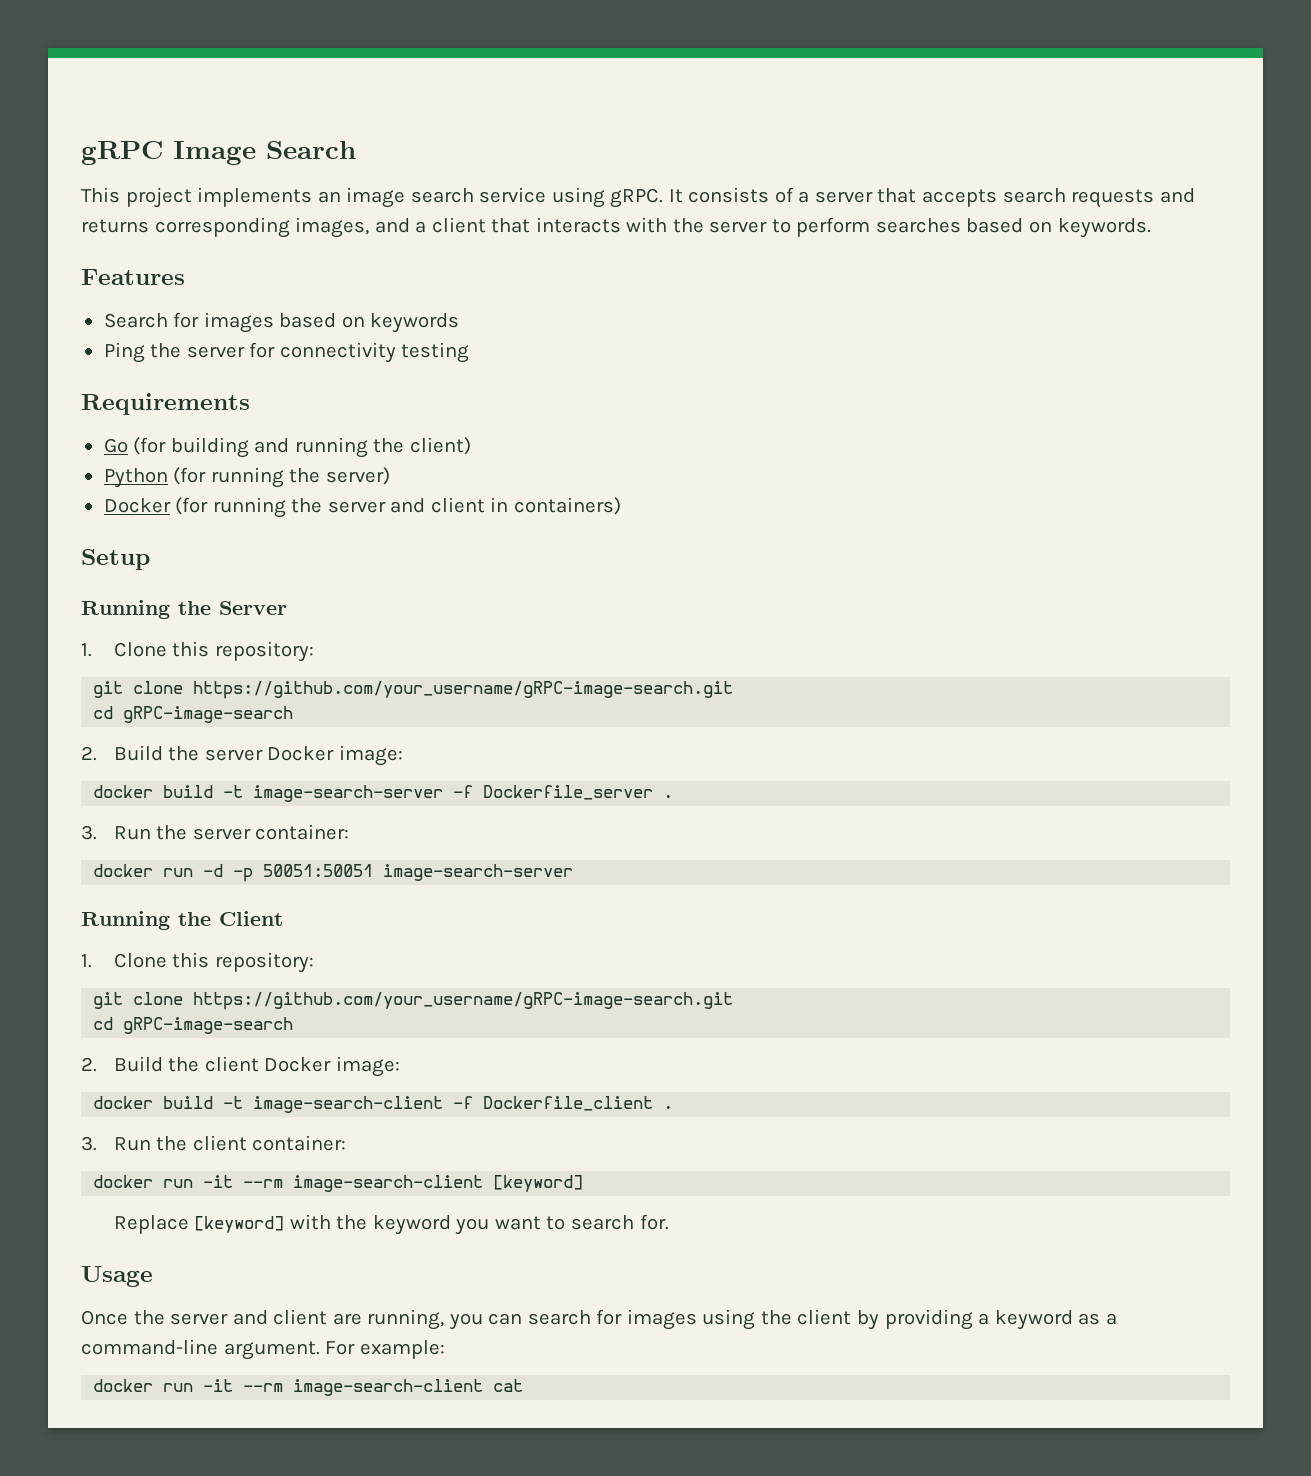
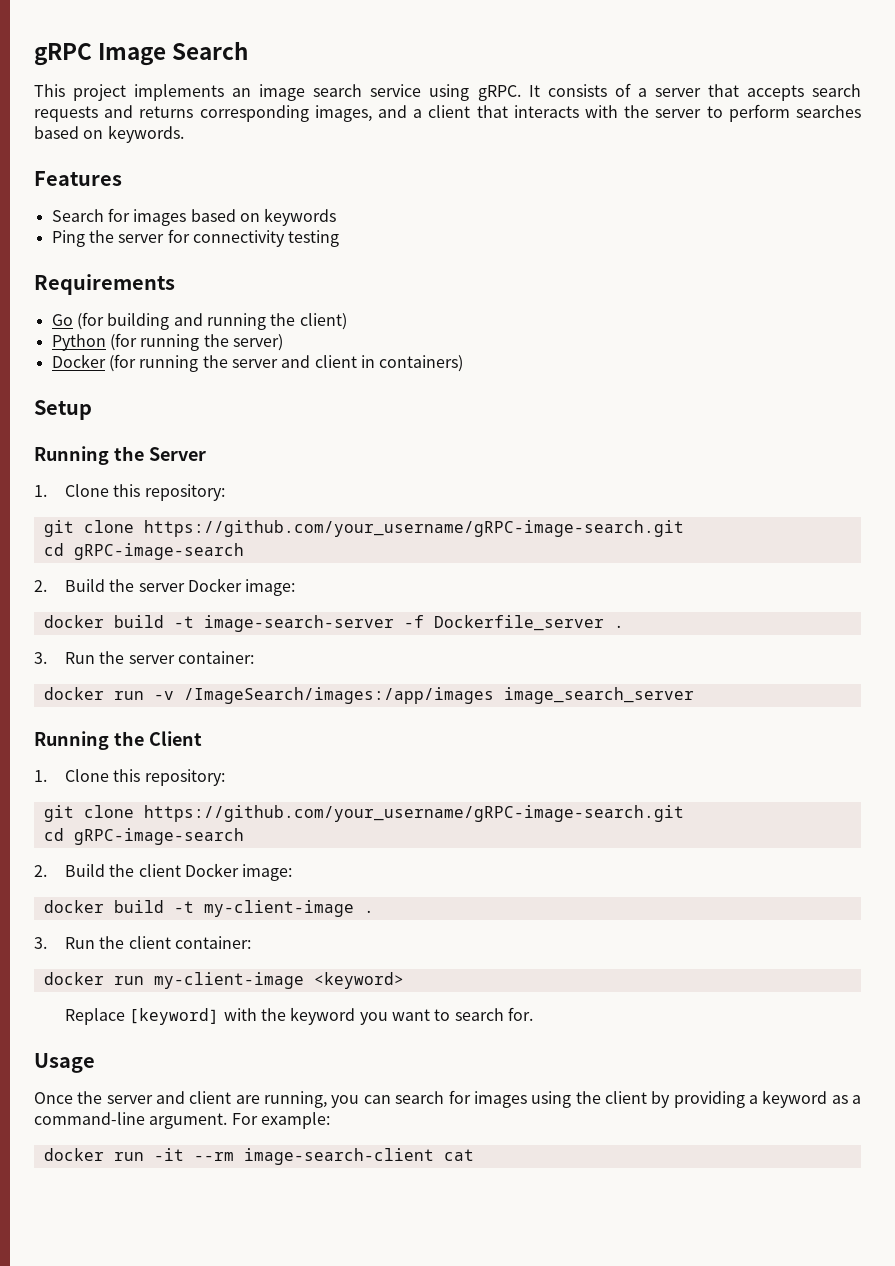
[203,864,574,882] -d -p 50051:50051 image-search-server -> [153,687,694,704] -v /ImageSearch/images:/app/images image_search_server
[253,1096,654,1113] image-search-client -f Dockerfile_client -> [203,900,354,917] my-client-image
[203,1175,584,1192] -it --rm image-search-client [keyword] -> [153,972,404,989] my-client-image <keyword>

